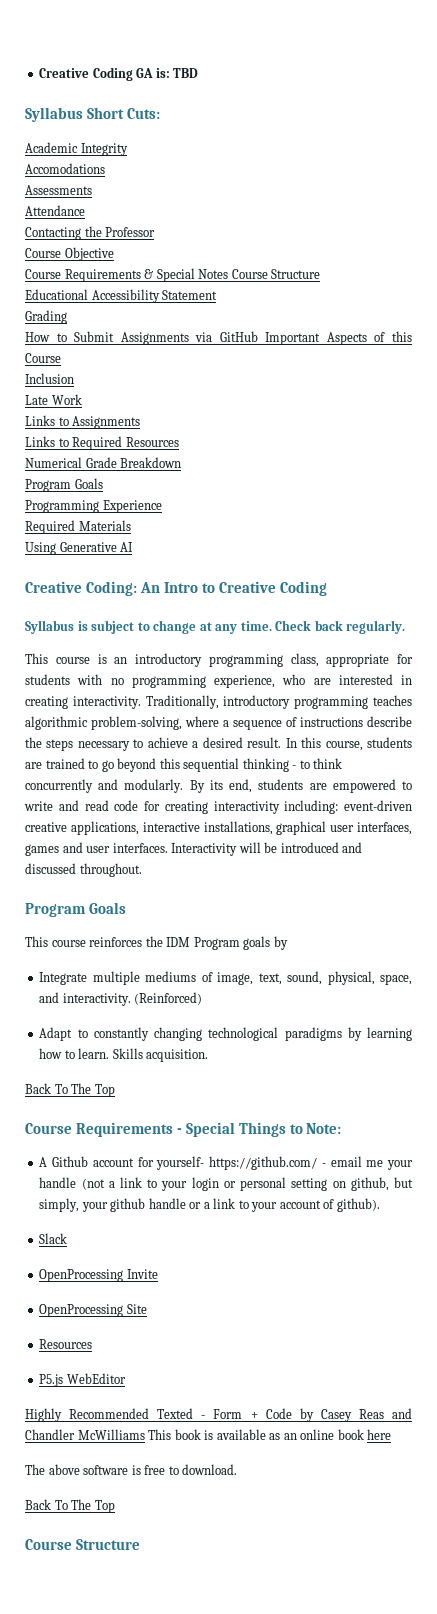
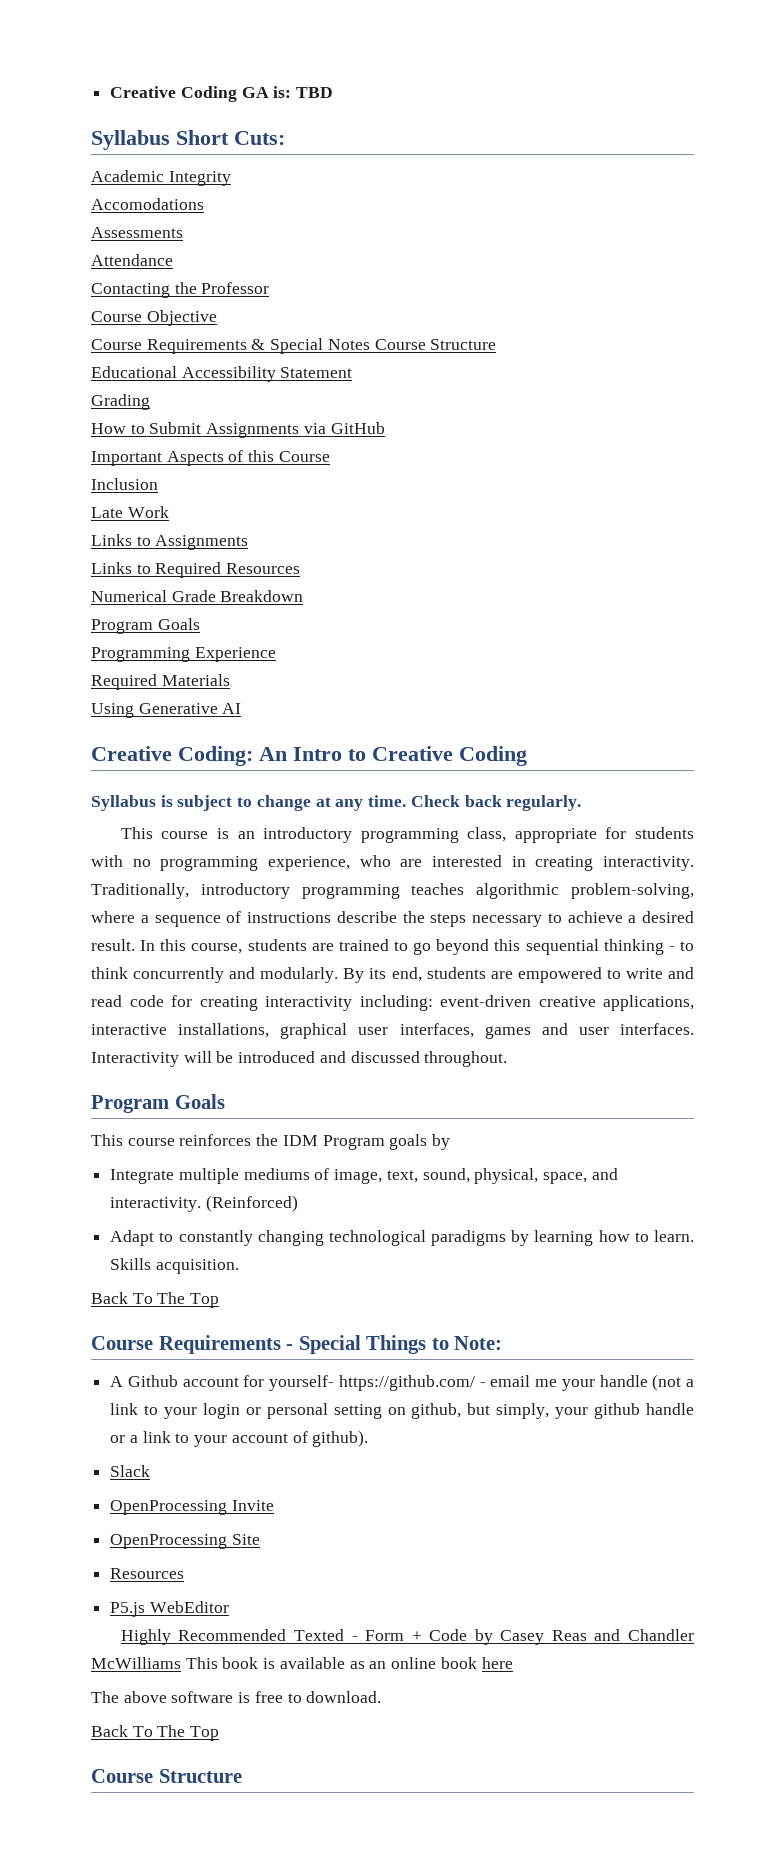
(258, 336) none -> (385, 428) //

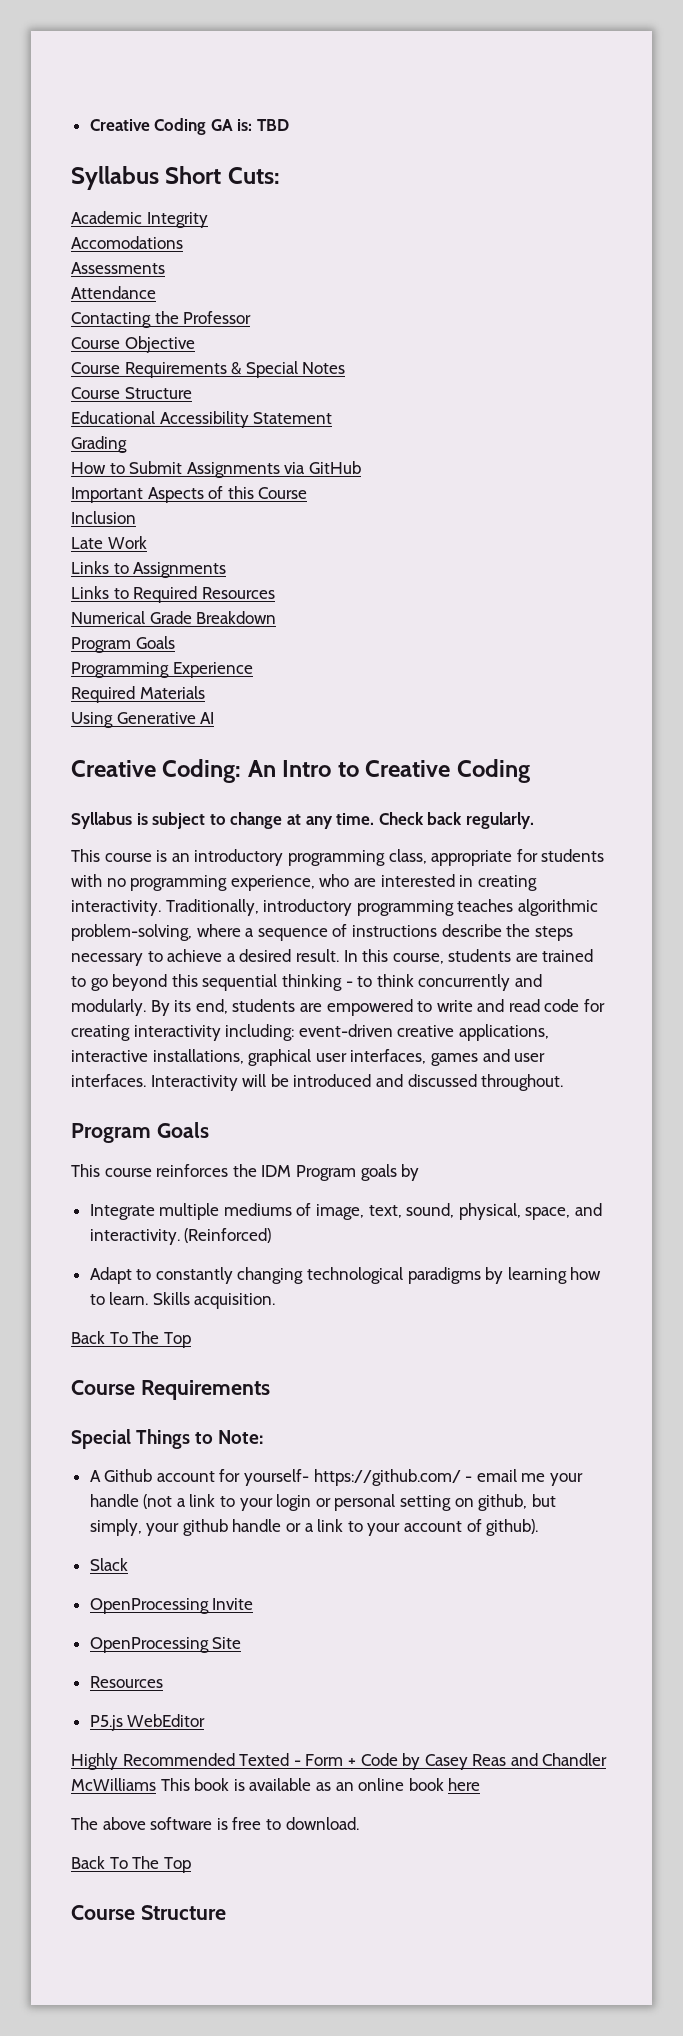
(370, 344) none -> (346, 368) //
[286,1344,294,1350] - -> (270, 1390) //

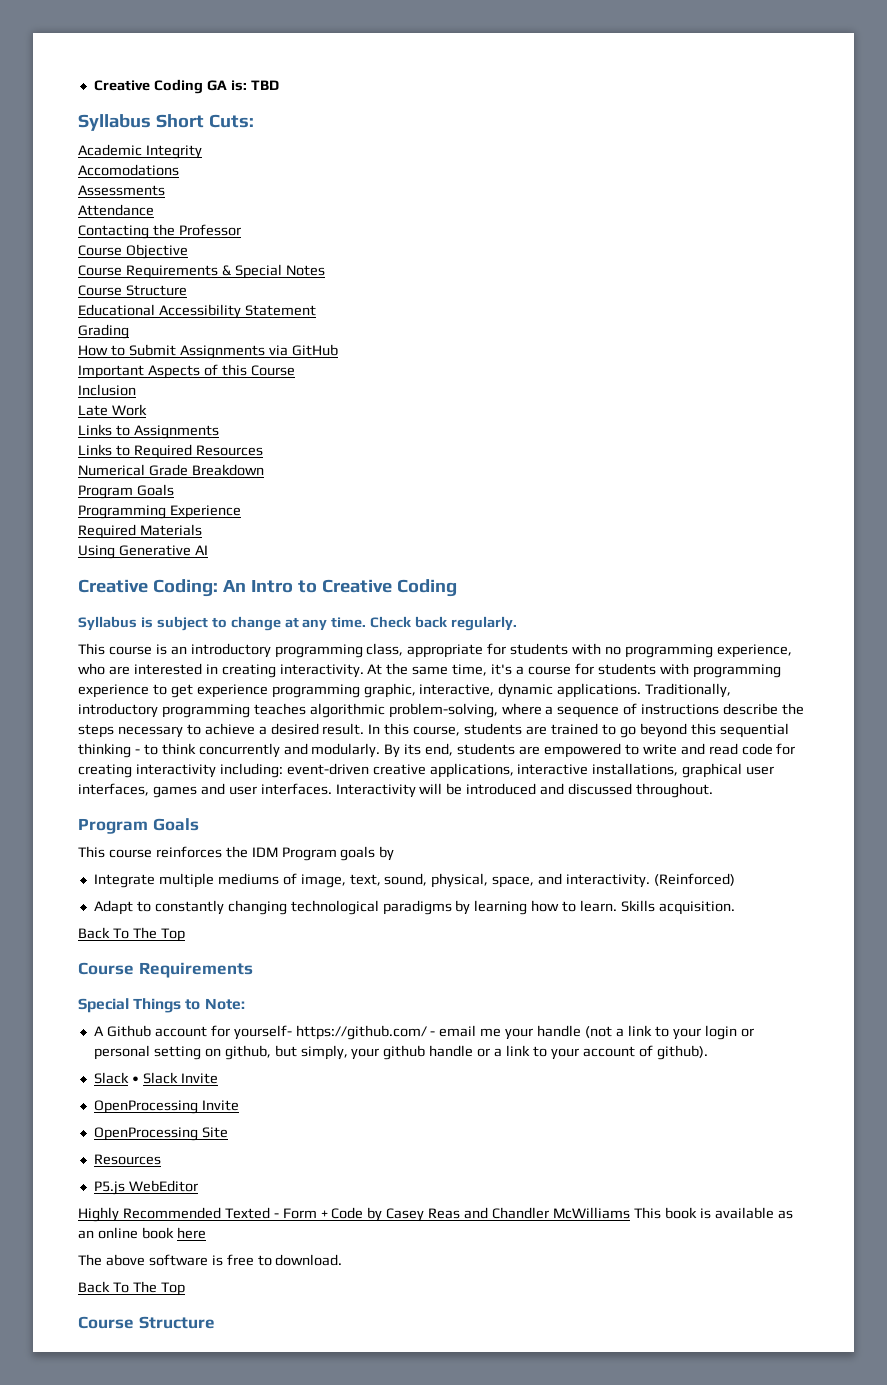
(161, 908) none -> [367,663,781,678] [78,683,642,698] At the same time, it's a course for students with programming experience to get experience programming graphic, interactive, dynamic applications.
(128, 1564) none -> [131,1072,218,1084] • Slack Invite

